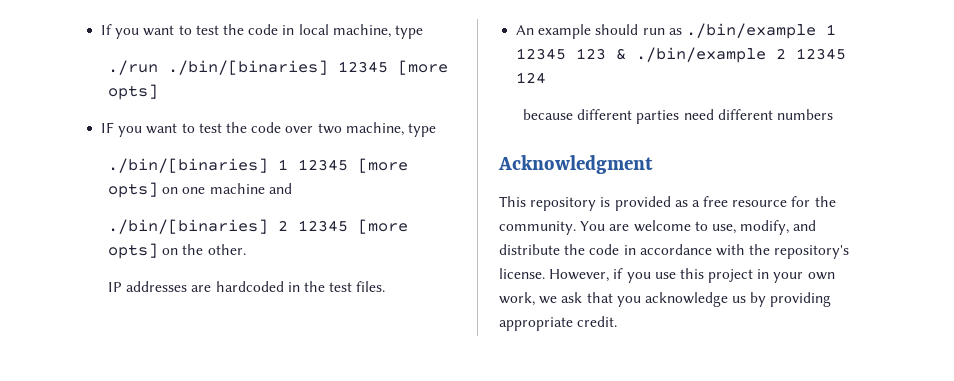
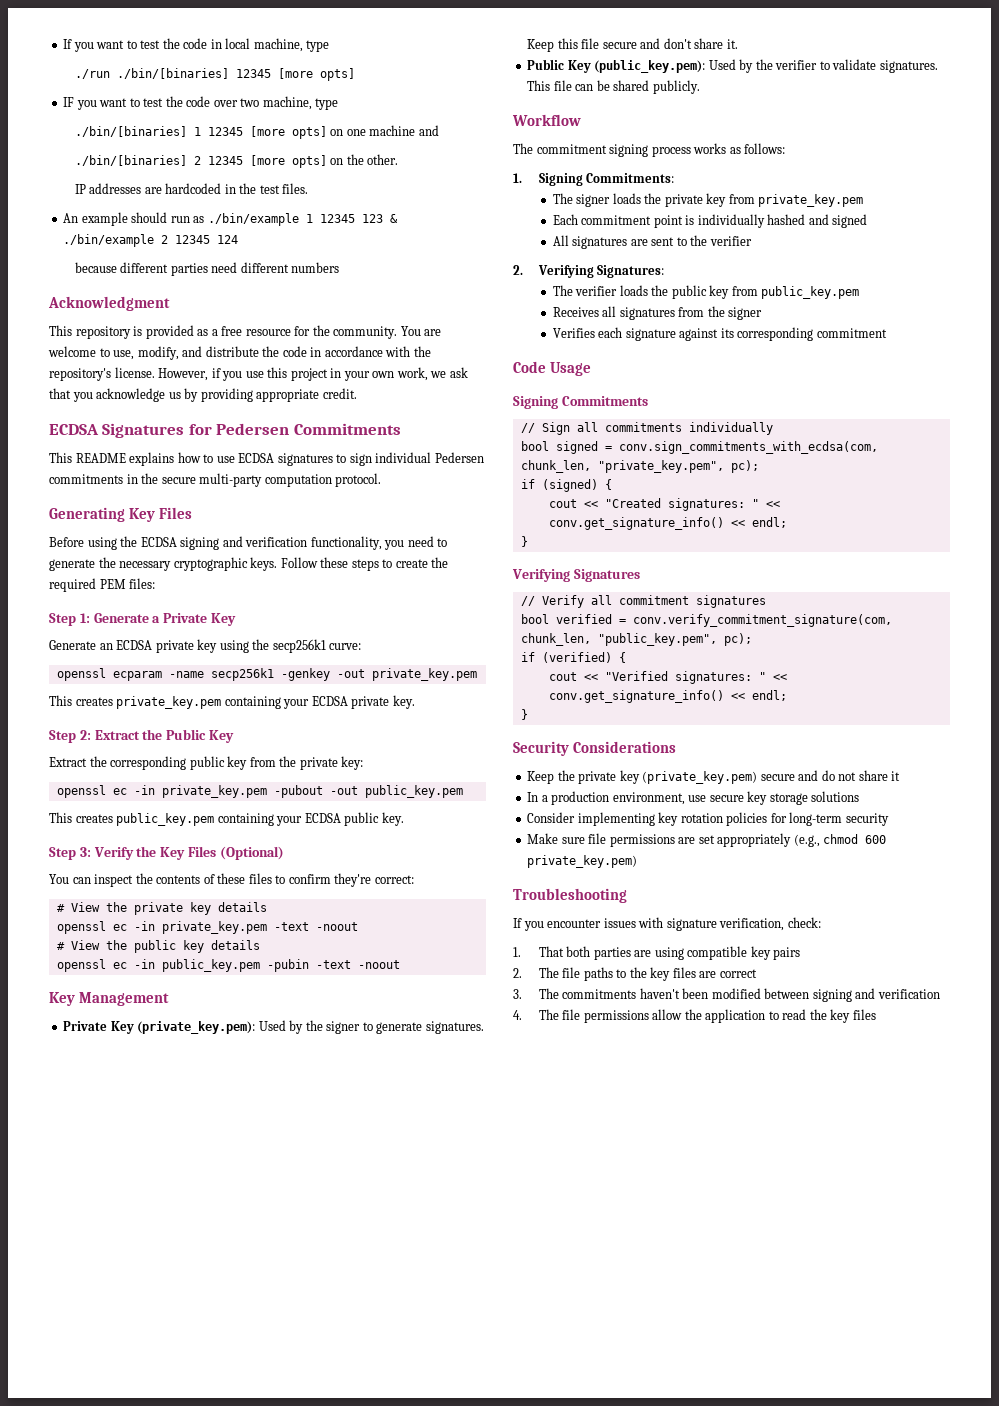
(618, 321) none -> [49,423,401,438] [49,452,484,466] [49,473,382,487] [49,507,193,522] [49,536,448,550] [49,557,449,571] [49,578,156,592] [49,613,236,626] [49,639,362,653] [56,668,477,681] [49,695,415,709] [49,729,234,743] [49,756,364,770] [56,785,463,798] [49,812,404,826] [49,846,284,860] [49,873,414,887] [56,902,267,915] [56,921,358,934] [56,940,260,953] [56,959,400,972] [49,992,170,1006] [63,1020,484,1034] [527,38,738,52] [527,59,938,73] [527,80,700,94] [512,114,581,126] [513,143,786,157] [513,173,675,186] [552,193,864,207] [552,214,868,228] [552,235,752,249] [513,265,665,278] [552,285,860,299] [552,306,763,320] [552,327,887,341] [513,361,592,376] [513,396,648,409] [520,422,773,435] [520,441,878,454] [520,460,759,473] [520,479,612,492] [548,498,780,511] [548,517,787,530] [520,536,528,547] [512,569,640,582] [520,595,766,608] [520,614,892,627] [520,633,752,646] [520,652,626,663] [548,671,787,684] [548,690,787,703] [520,709,528,720] [513,741,677,756] [527,770,901,784] [527,791,860,805] [527,812,889,826] [527,833,887,847] [527,855,638,868] [513,888,627,903] [513,917,821,931] [513,946,801,960] [513,967,757,981] [513,988,940,1002] [513,1009,876,1023] // ECDSA Signatures for Pedersen Commitments // This README explains how to use ECDSA signatures to sign individual Pedersen commitments in the secure multi-party computation protocol. // Generating Key Files // Before using the ECDSA signing and verification functionality, you need to generate the necessary cryptographic keys. Follow these steps to create the required PEM files: // Step 1: Generate a Private Key // Generate an ECDSA private key using the secp256k1 curve: // openssl ecparam -name secp256k1 -genkey -out private_key.pem // This creates private_key.pem containing your ECDSA private key. // Step 2: Extract the Public Key // Extract the corresponding public key from the private key: // openssl ec -in private_key.pem -pubout -out public_key.pem // This creates public_key.pem containing your ECDSA public key. // Step 3: Verify the Key Files (Optional) // You can inspect the contents of these files to confirm they're correct: // # View the private key details // openssl ec -in private_key.pem -text -noout // # View the public key details // openssl ec -in public_key.pem -pubin -text -noout // Key Management // Private Key (private_key.pem): Used by the signer to generate signatures. Keep this file secure and don't share it. // Public Key (public_key.pem): Used by the verifier to validate signatures. This file can be shared publicly. // Workflow // The commitment signing process works as follows: // 1. Signing Commitments: // The signer loads the private key from private_key.pem // Each commitment point is individually hashed and signed // All signatures are sent to the verifier // 2. Verifying Signatures: // The verifier loads the public key from public_key.pem // Receives all signatures from the signer // Verifies each signature against its corresponding commitment // Code Usage // Signing Commitments // // Sign all commitments individually // bool signed = conv.sign_commitments_with_ecdsa(com, chunk_len, "private_key.pem", pc); // if (signed) { // cout << "Created signatures: " << conv.get_signature_info() << endl; // } // Verifying Signatures // // Verify all commitment signatures // bool verified = conv.verify_commitment_signature(com, chunk_len, "public_key.pem", pc); // if (verified) { // cout << "Verified signatures: " << conv.get_signature_info() << endl; // } // Security Considerations // Keep the private key (private_key.pem) secure and do not share it // In a production environment, use secure key storage solutions // Consider implementing key rotation policies for long-term security // Make sure file permissions are set appropriately (e.g., chmod 600 private_key.pem) // Troubleshooting // If you encounter issues with signature verification, check: // 1. That both parties are using compatible key pairs // 2. The file paths to the key files are correct // 3. The commitments haven't been modified between signing and verification // 4. The file permissions allow the application to read the key files

